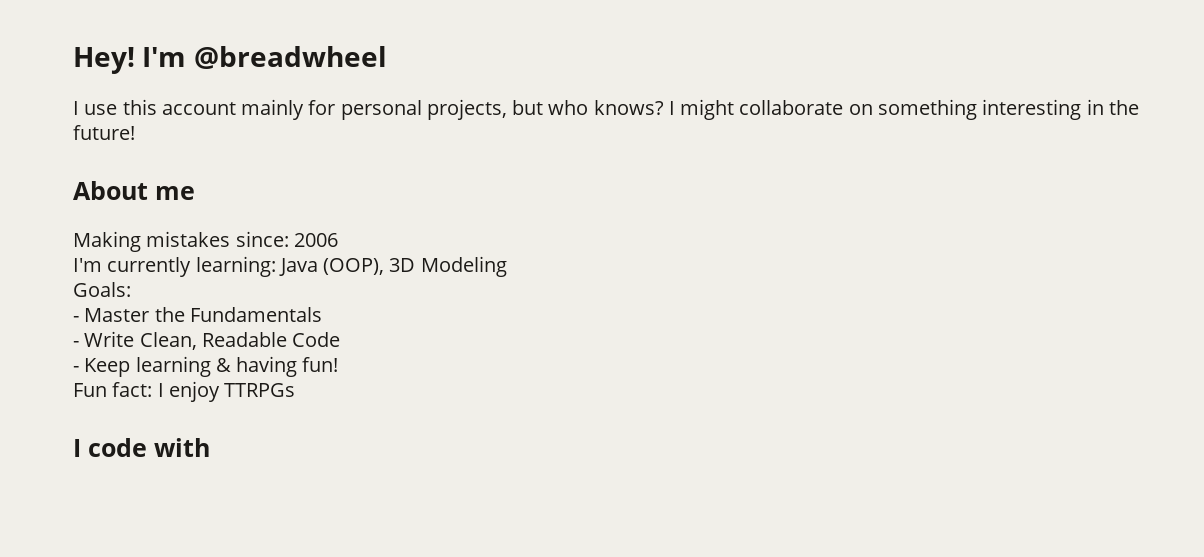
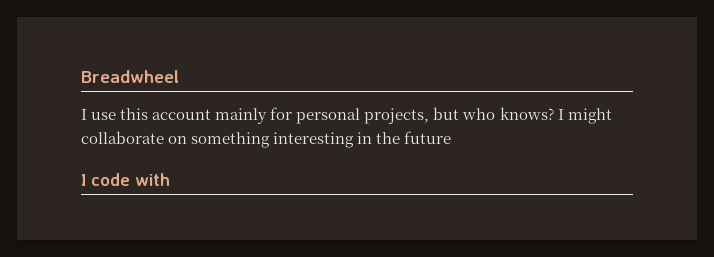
[73,46,387,74] Hey! I'm @breadwheel -> [81,70,179,83] Breadwheel
[73,125,135,140] [73,181,195,200] [73,231,338,252] [73,256,507,277] [73,282,131,297] [73,307,322,322] [73,331,341,350] [73,356,339,377] [73,381,296,402] future! // About me // Making mistakes since: 2006 // I'm currently learning: Java (OOP), 3D Modeling // Goals: // - Master the Fundamentals // - Write Clean, Readable Code // - Keep learning & having fun! // Fun fact: I enjoy TTRPGs -> [404,131,452,144] future

